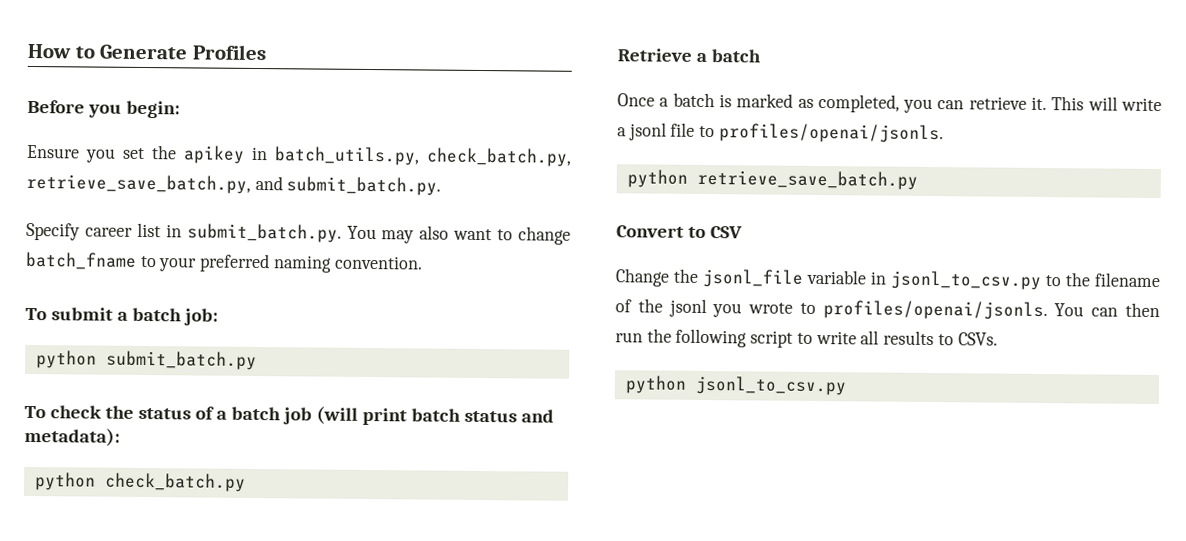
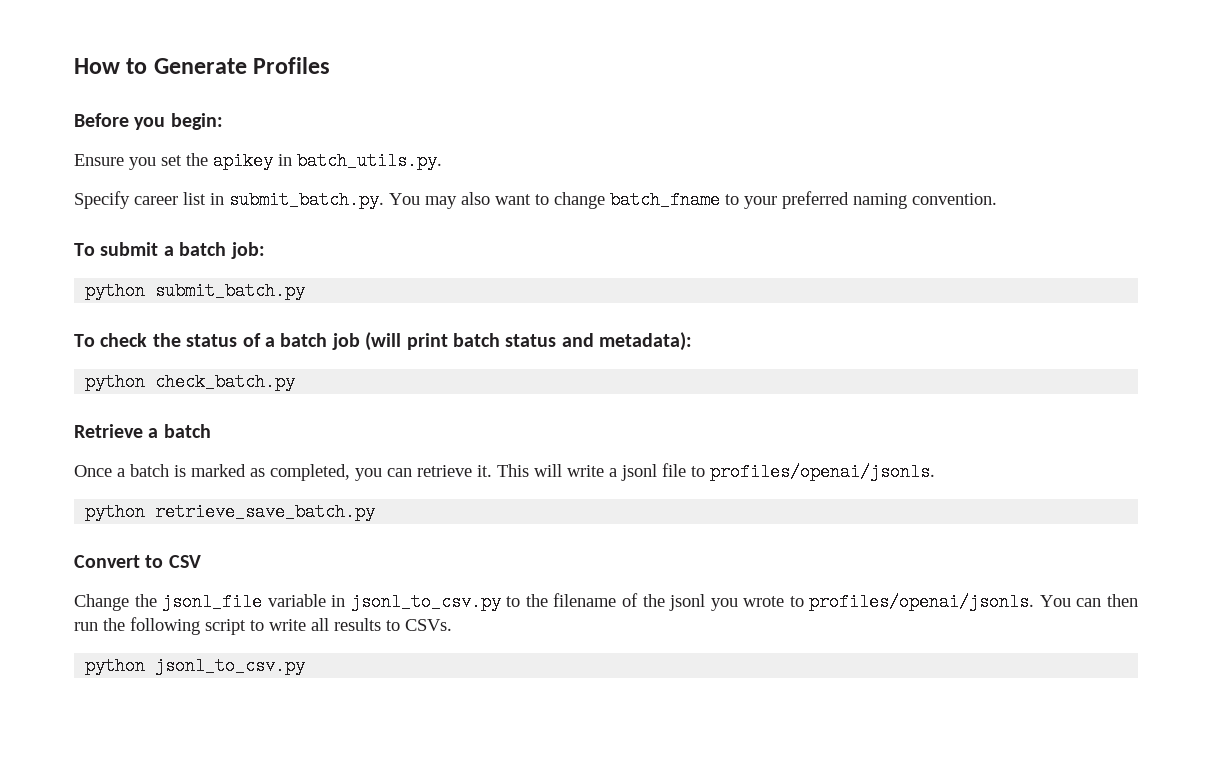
[274,146,572,167] [26,173,442,196] batch_utils.py, check_batch.py, retrieve_save_batch.py, and submit_batch.py. -> [297,152,442,170] batch_utils.py.

